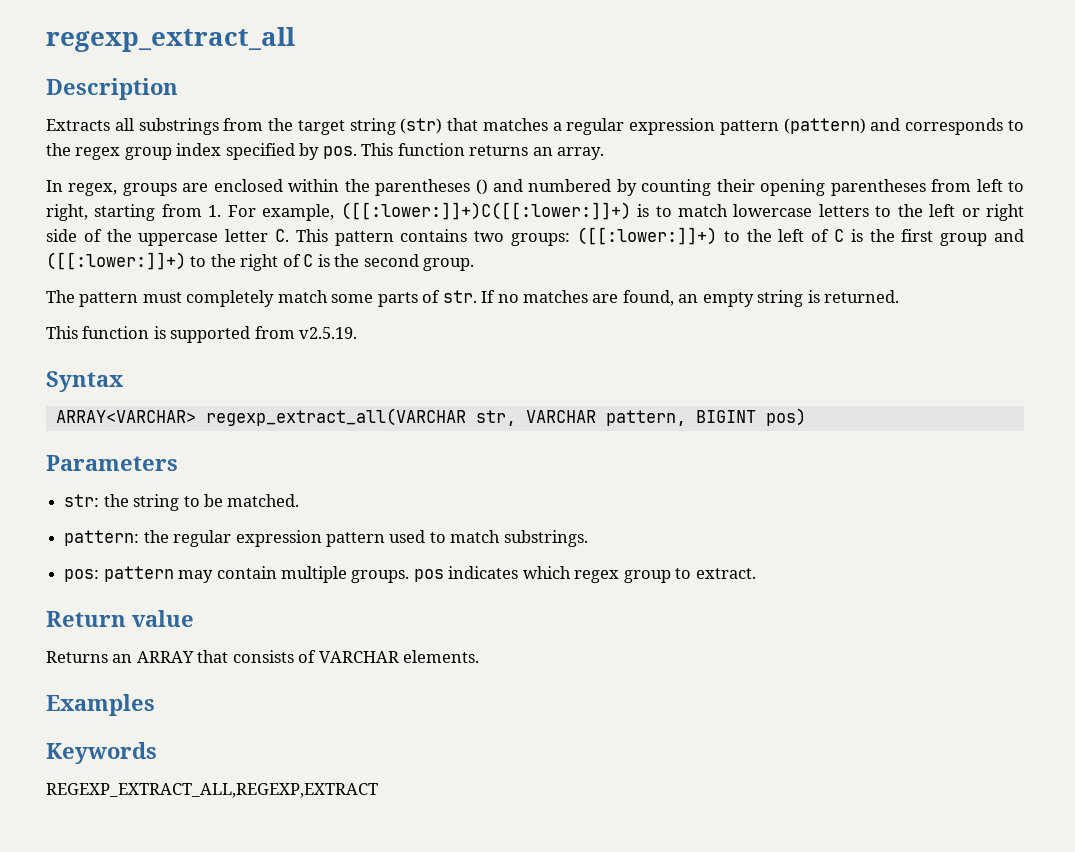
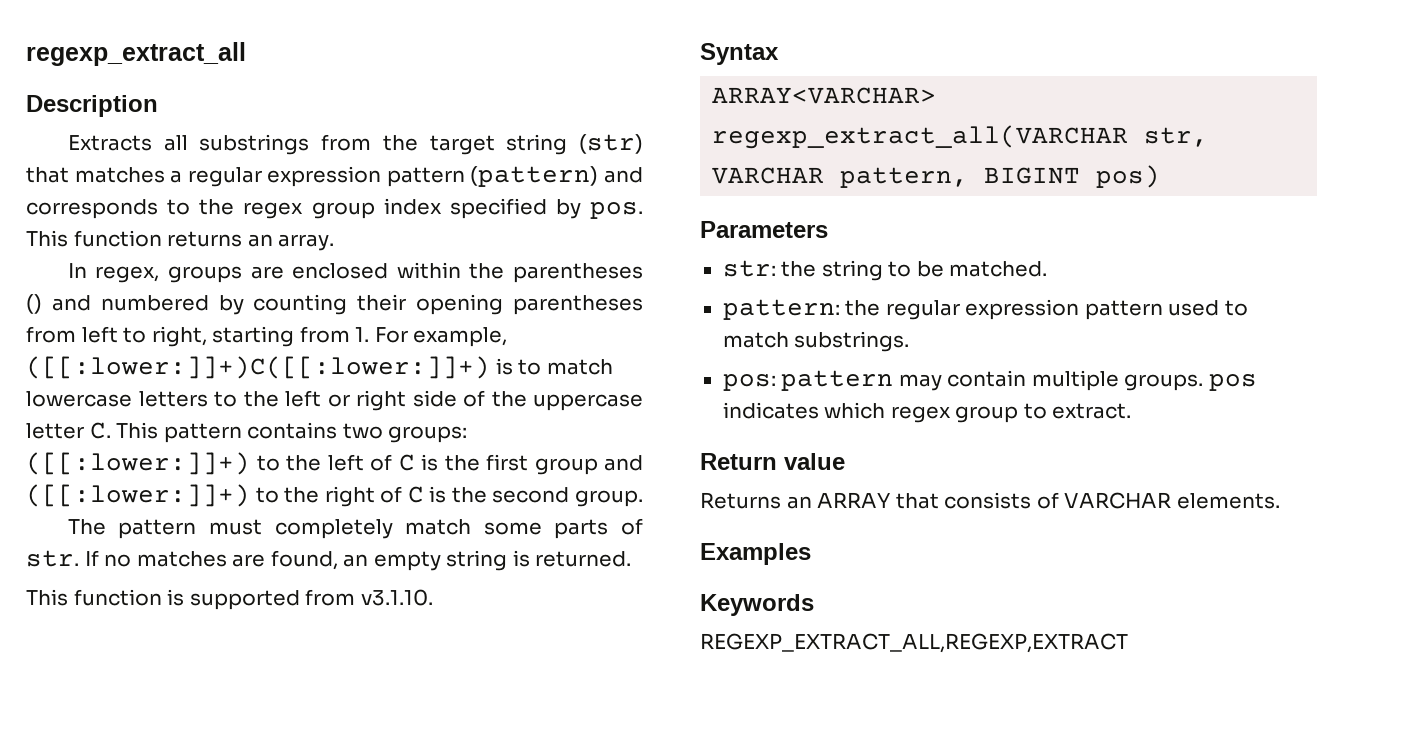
[299,327,358,339] v2.5.19. -> [360,589,433,606] v3.1.10.

